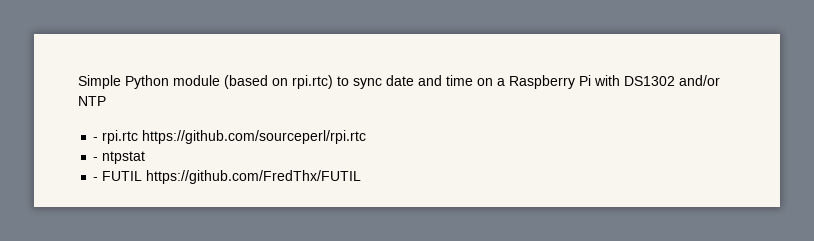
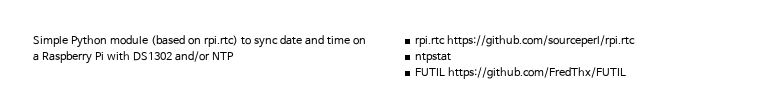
[93,137,99,141] - -> (234, 56) none
[93,157,99,161] - -> (636, 41) none
[93,177,99,181] - -> (452, 58) none

